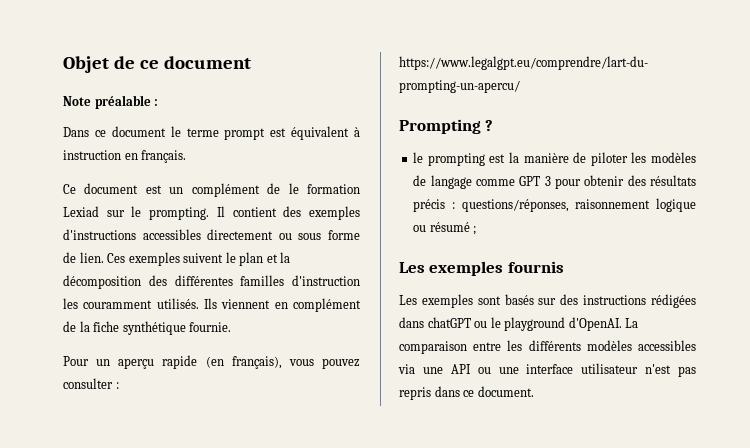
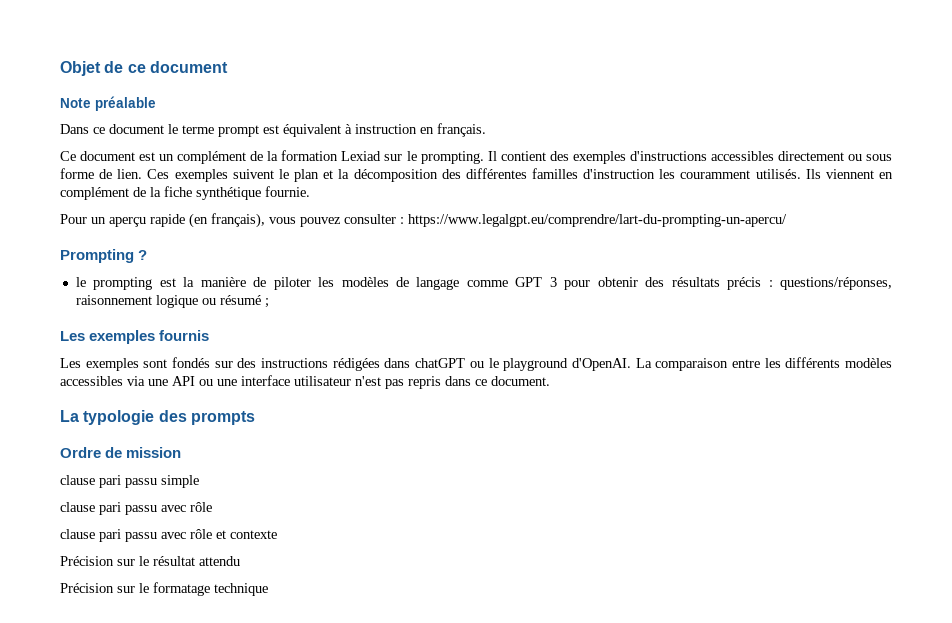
[154,99,159,106] : -> (156, 103) none
[288,183,299,194] le -> [267,151,279,161] la
[504,294,534,305] basés -> [172,357,211,368] fondés
(534, 391) none -> [60,410,255,425] [60,447,182,458] [60,475,199,488] [60,502,212,515] [60,529,277,542] [60,556,240,566] [60,582,268,596] // La typologie des prompts // Ordre de mission // clause pari passu simple // clause pari passu avec rôle // clause pari passu avec rôle et contexte // Précision sur le résultat attendu // Précision sur le formatage technique

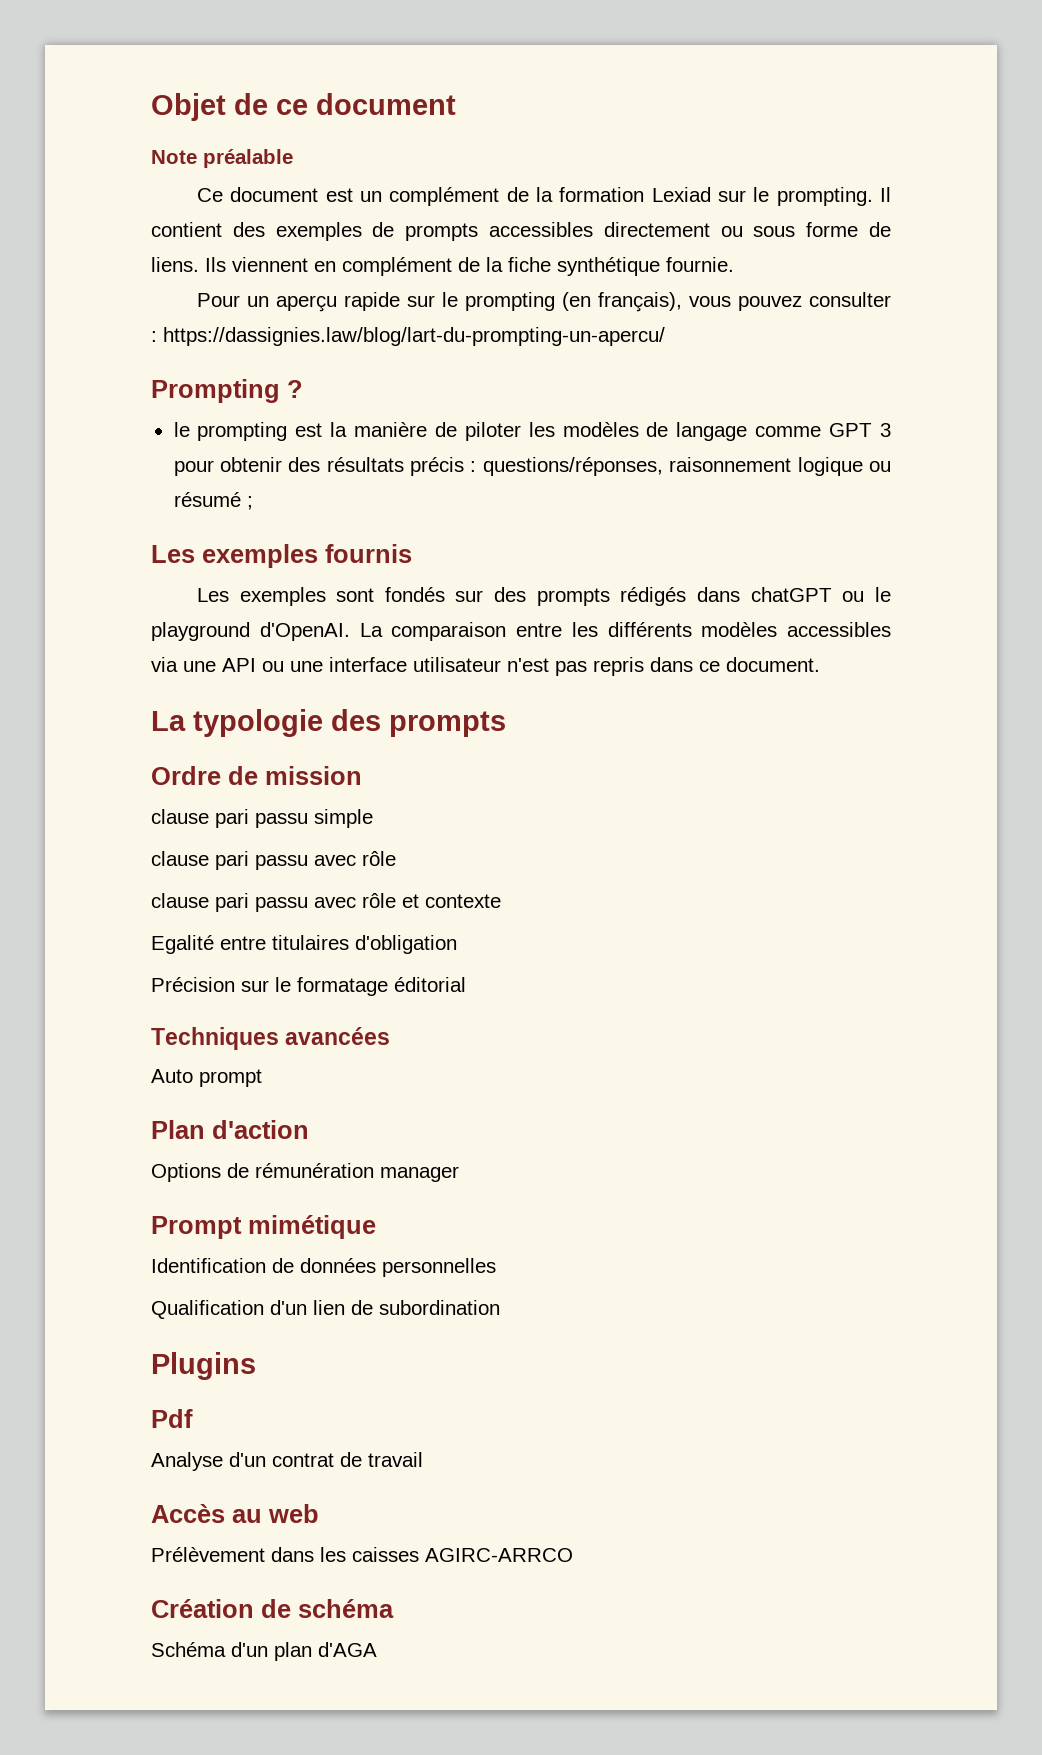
[60,123,486,137] // Dans ce document le terme prompt est équivalent à instruction en français. -> (293, 158) none
[629,151,707,161] d'instructions -> [372,222,479,241] de prompts
[117,168,801,182] lien. Ces exemples suivent le plan et la décomposition des différentes familles d'instruction les couramment utilisés. -> [151,257,199,272] liens.
(185, 220) none -> [406,292,555,311] sur le prompting
[408,214,787,227] https://www.legalgpt.eu/comprendre/lart-du-prompting-un-apercu/ -> [163,327,665,346] https://dassignies.law/blog/lart-du-prompting-un-apercu/
[261,358,380,371] instructions rédigées -> [536,587,687,606] prompts rédigés
[60,556,240,566] Précision sur le résultat attendu -> [151,935,457,954] Egalité entre titulaires d'obligation
[214,583,268,596] technique -> [394,977,466,992] [151,1027,391,1050] [151,1069,262,1087] [151,1120,309,1139] [151,1163,459,1182] [151,1215,376,1239] [151,1258,496,1277] [151,1300,500,1319] [151,1352,256,1380] [151,1409,193,1428] [151,1452,423,1471] [151,1504,319,1523] [151,1547,573,1562] [151,1599,394,1618] [151,1642,377,1661] éditorial // Techniques avancées // Auto prompt // Plan d'action // Options de rémunération manager // Prompt mimétique // Identification de données personnelles // Qualification d'un lien de subordination // Plugins // Pdf // Analyse d'un contrat de travail // Accès au web // Prélèvement dans les caisses AGIRC-ARRCO // Création de schéma // Schéma d'un plan d'AGA

